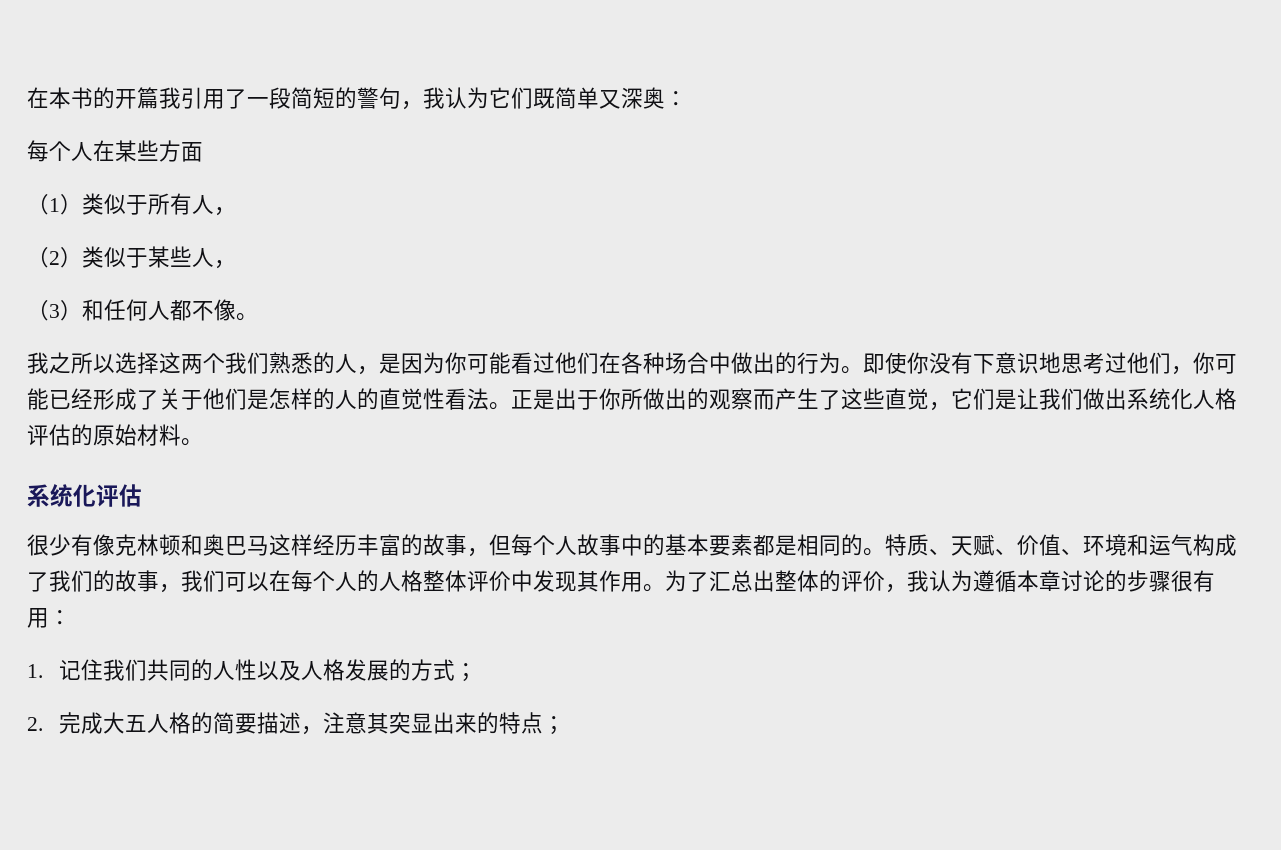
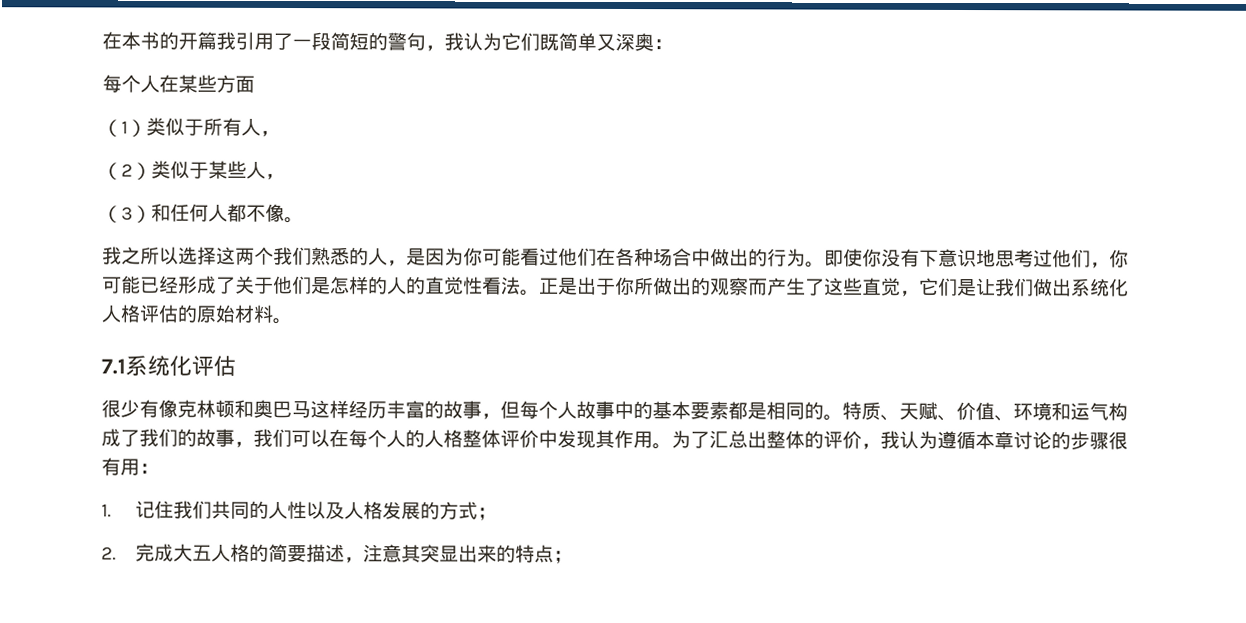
(203, 442) none -> [101,358,126,375] 7.1

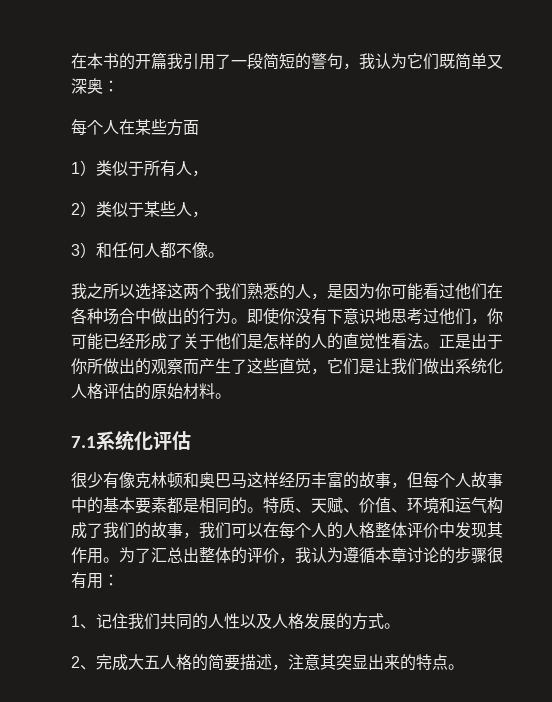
[102,119,122,137] （ -> (199, 127) none
[102,162,122,180] （ -> (208, 173) none
[102,205,122,223] （ -> (208, 214) none
[101,504,111,518] 1. -> [71,615,96,629] 1、
[477,507,498,521] [101,546,116,561] ； // 2. -> [384,623,400,629] [71,656,96,670] 。 // 2、
[553,550,574,564] ； -> [448,664,464,670] 。

